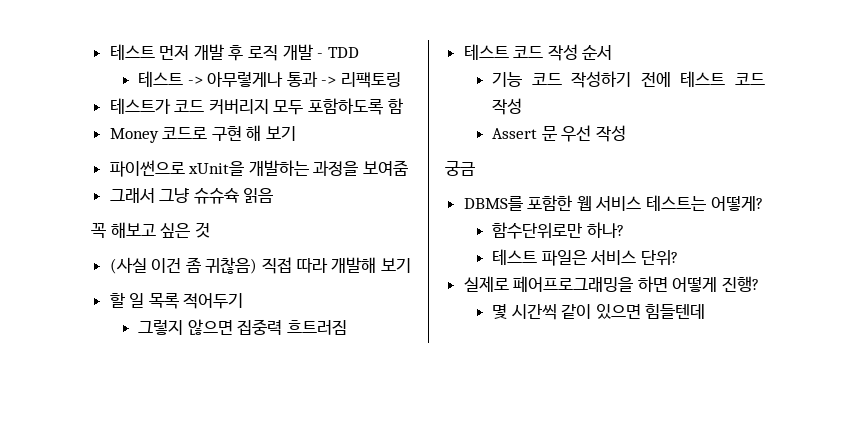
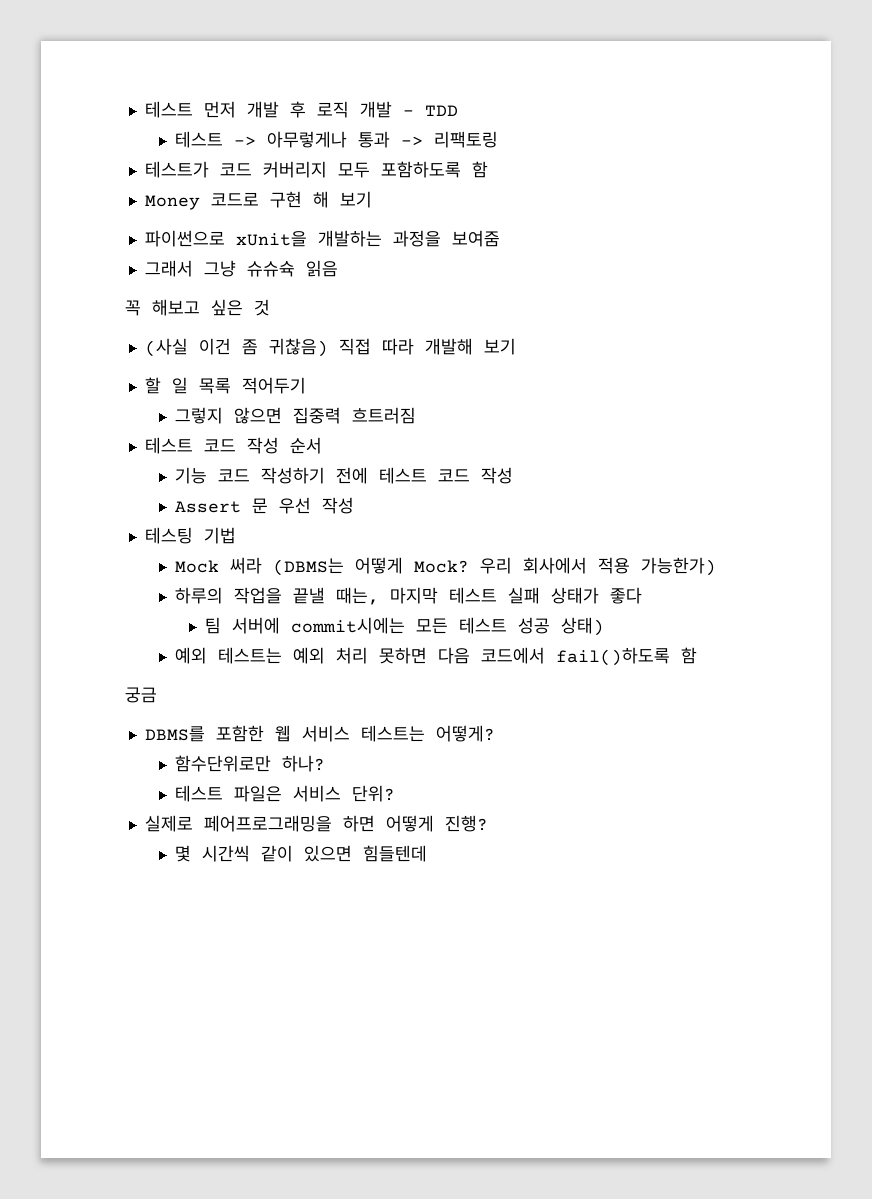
(626, 133) none -> [144,527,236,544] [175,557,717,576] [175,587,643,605] [205,617,605,636] [175,647,698,666] // 테스팅 기법 // Mock 써라 (DBMS는 어떻게 Mock? 우리 회사에서 적용 가능한가) // 하루의 작업을 끝낼 때는, 마지막 테스트 실패 상태가 좋다 // 팀 서버에 commit시에는 모든 테스트 성공 상태) // 예외 테스트는 예외 처리 못하면 다음 코드에서 fail()하도록 함

